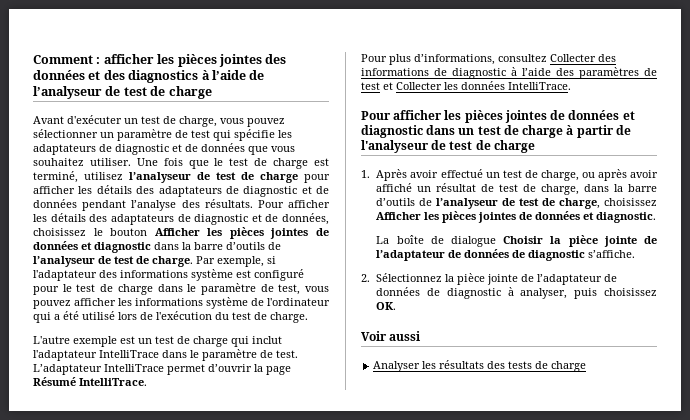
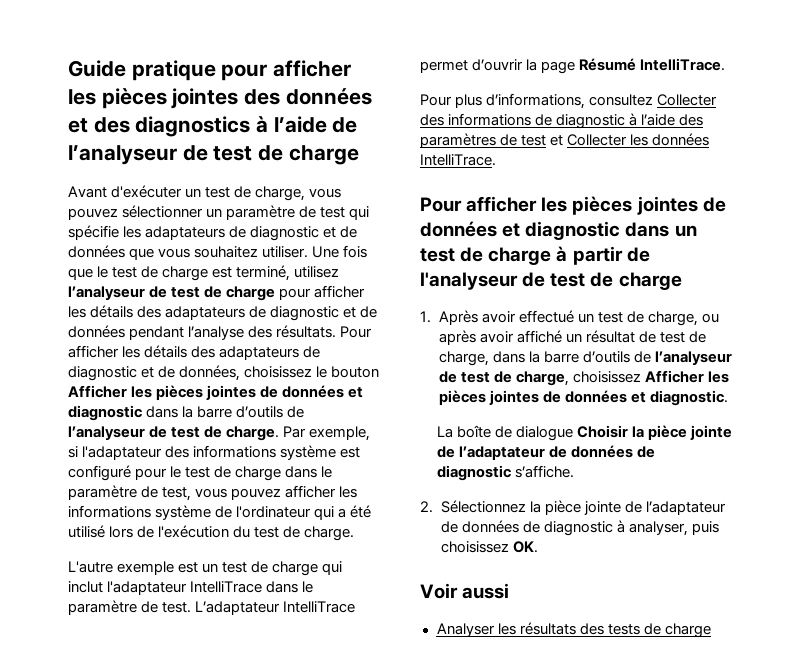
[33,55,101,64] Comment : -> [68,60,268,81] Guide pratique pour

